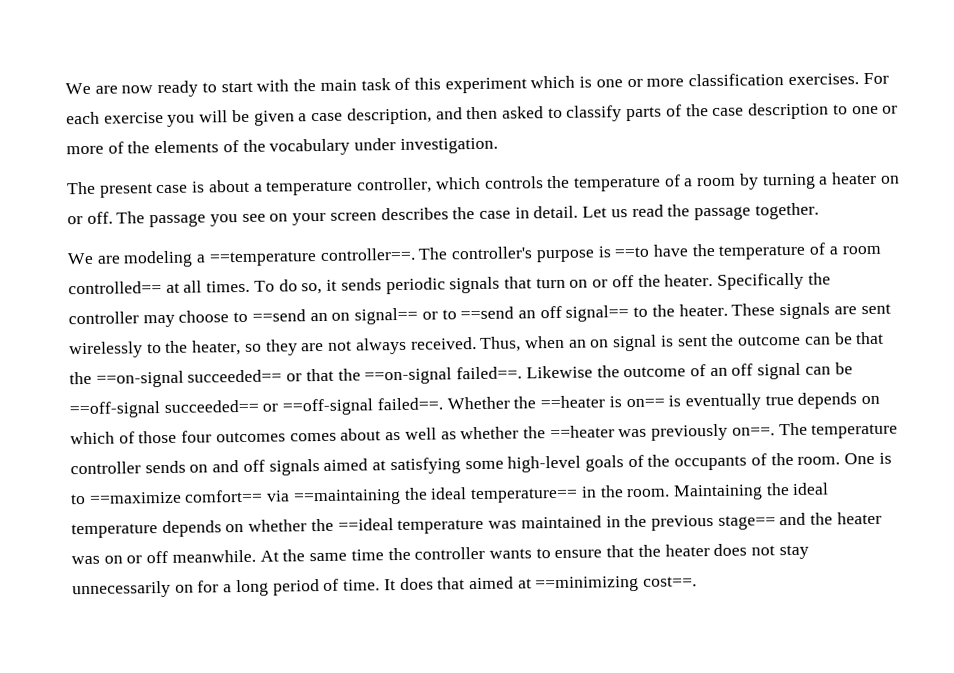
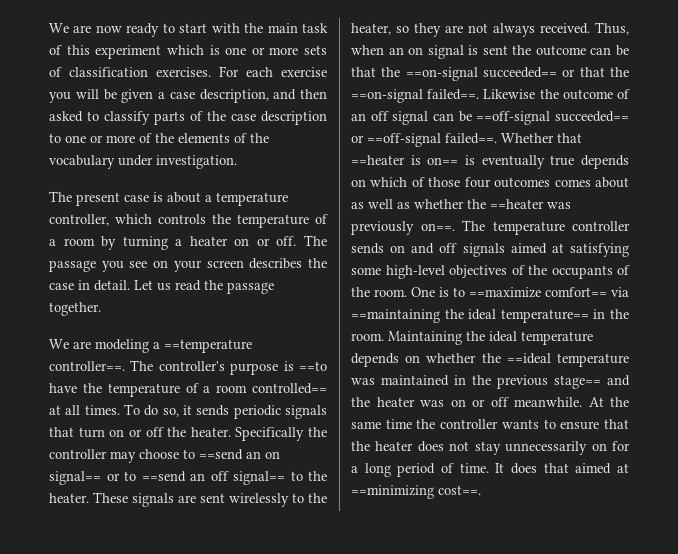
(685, 82) none -> [304,45,327,55] [49,67,62,77] sets of
[513,396,537,409] the -> [557,133,582,143] that
[584,455,624,472] goals -> [449,265,507,278] objectives

